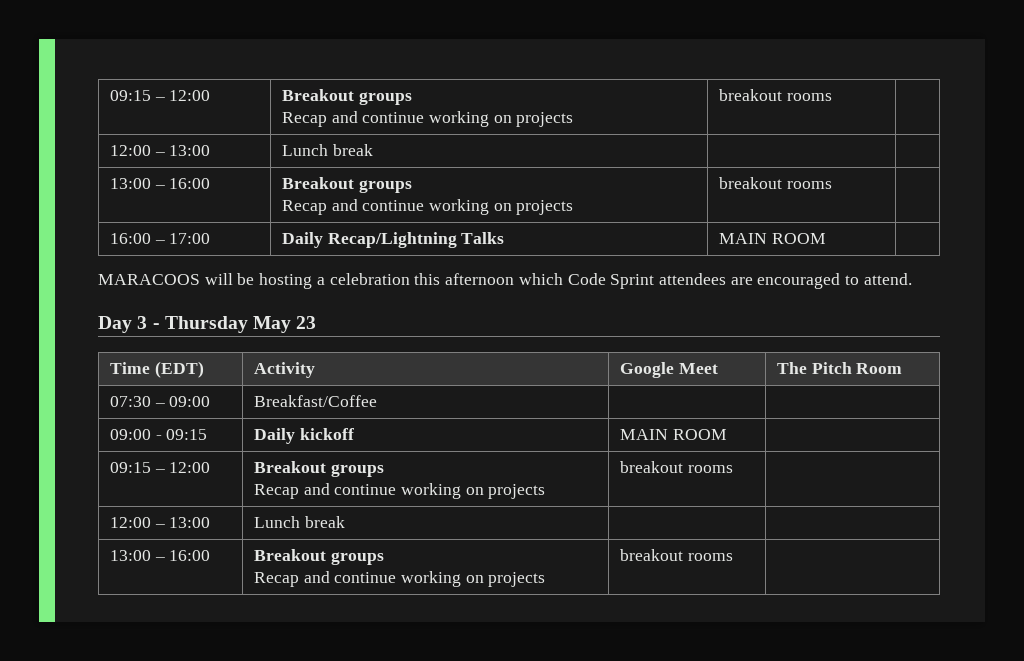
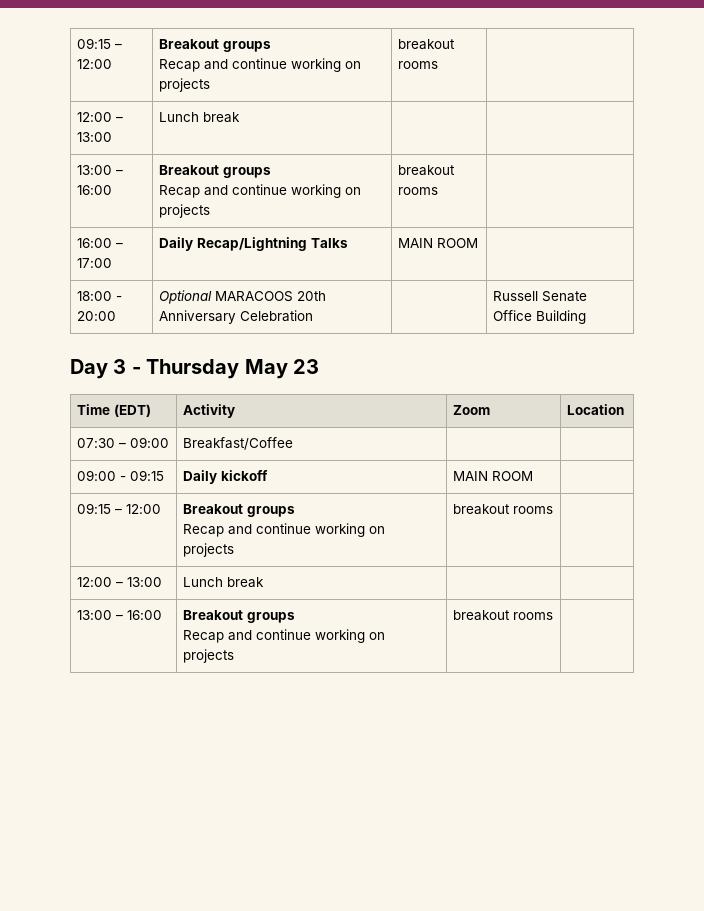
[98,273,912,289] // MARACOOS will be hosting a celebration this afternoon which Code Sprint attendees are encouraged to attend. -> [77,291,123,301] [77,311,117,321] [159,290,327,304] [159,310,314,324] [493,291,588,302] [493,310,587,324] // 18:00 - 20:00 | Optional MARACOOS 20th Anniversary Celebration | | Russell Senate Office Building
[619,362,718,378] [776,362,903,374] Google Meet | The Pitch Room -> [453,405,491,415] [567,404,625,415] Zoom | Location

